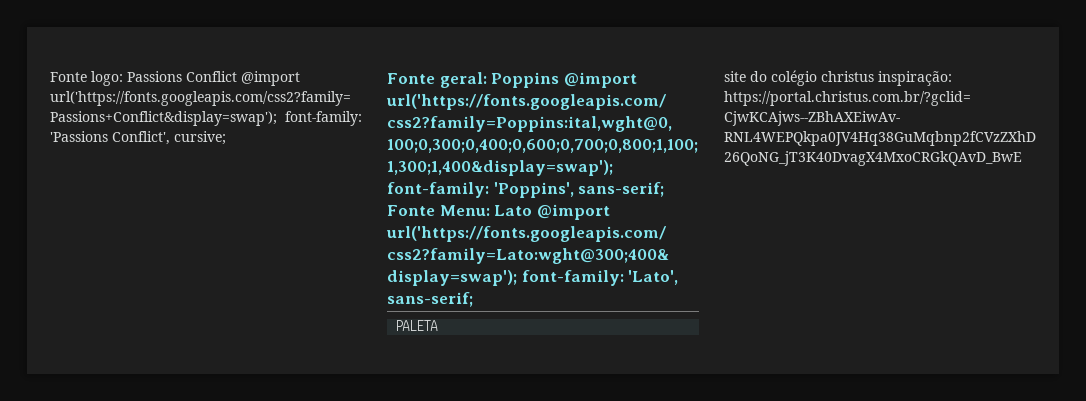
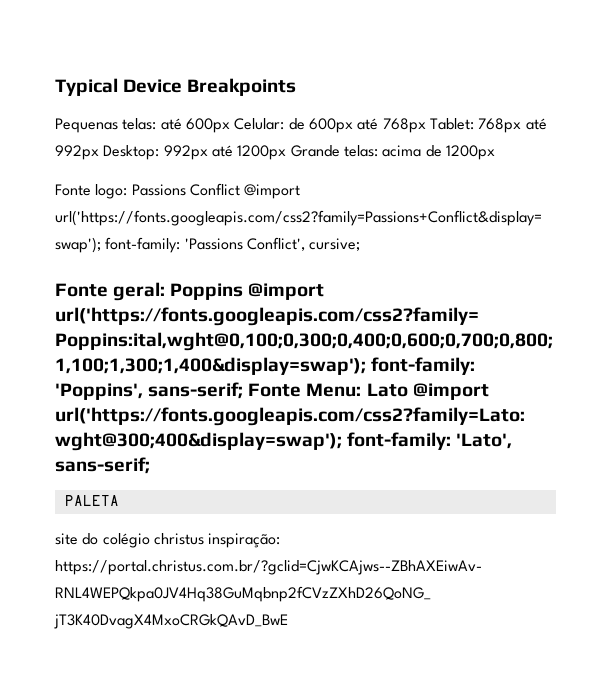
(50, 77) none -> [55,78,297,96] [55,118,547,133] [55,145,495,160] Typical Device Breakpoints // Pequenas telas: até 600px Celular: de 600px até 768px Tablet: 768px até 992px Desktop: 992px até 1200px Grande telas: acima de 1200px //

